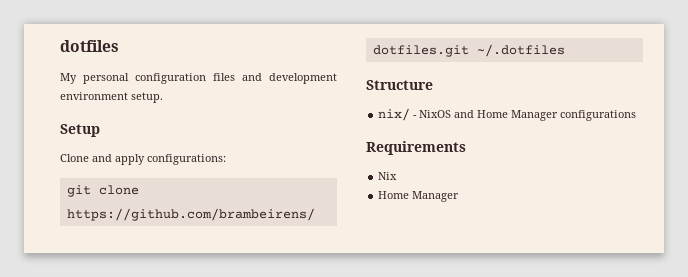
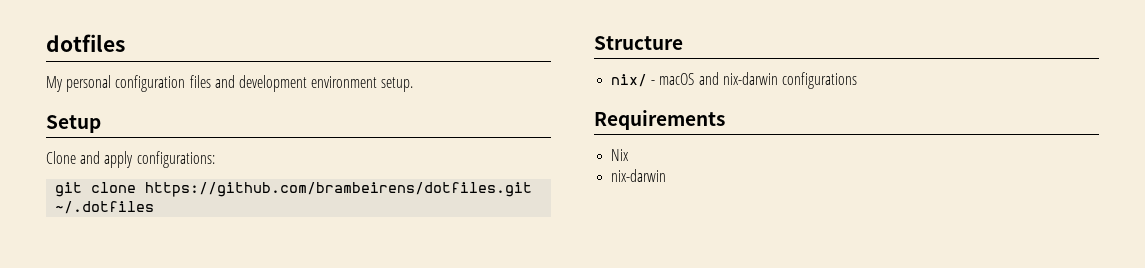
[419,110,559,121] NixOS and Home Manager -> [659,72,778,85] macOS and nix-darwin
[378,191,460,202] Home Manager -> [611,169,667,182] nix-darwin

